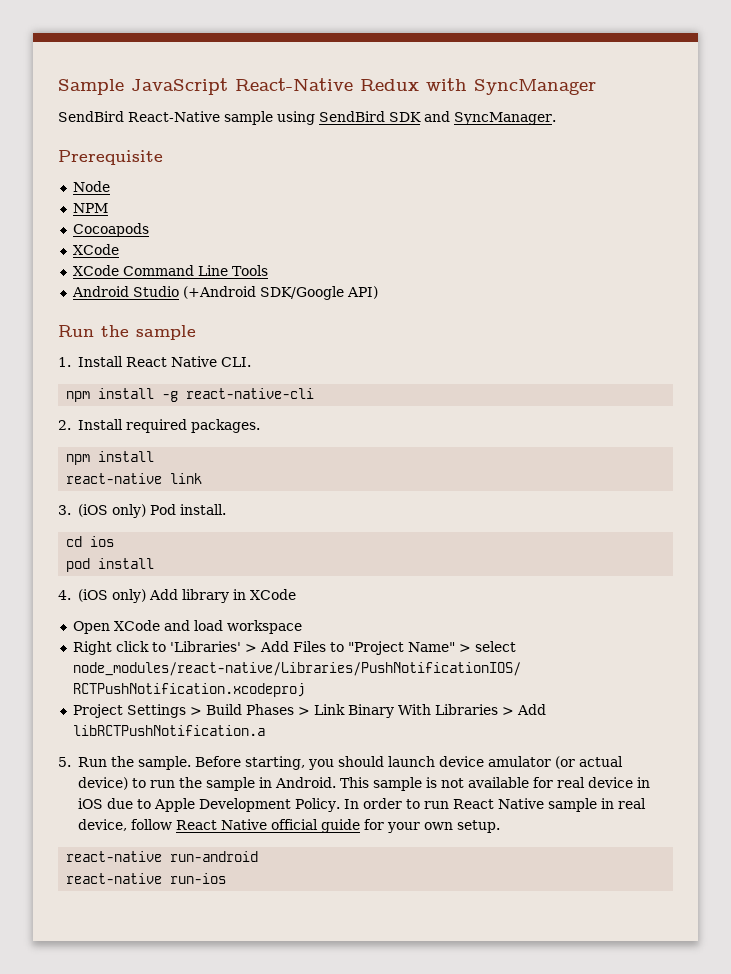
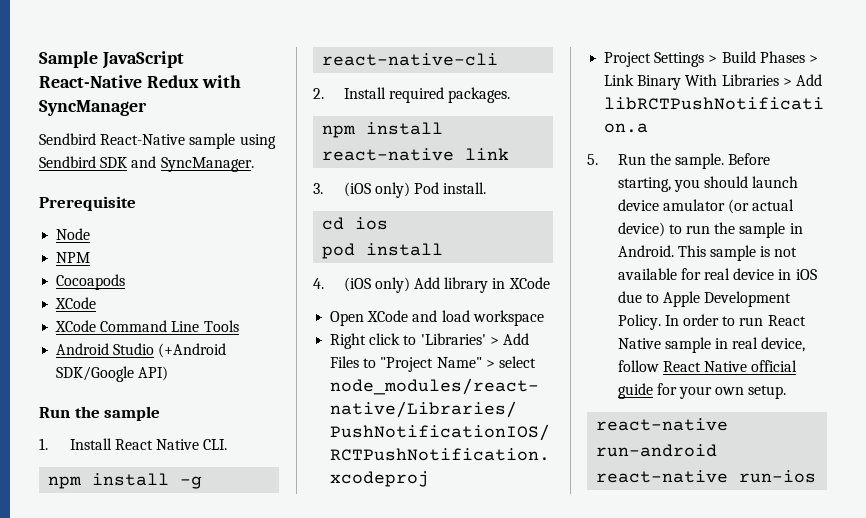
[58,111,124,122] SendBird -> [39,133,96,145] Sendbird
[319,111,385,122] SendBird -> [39,156,96,168] Sendbird

